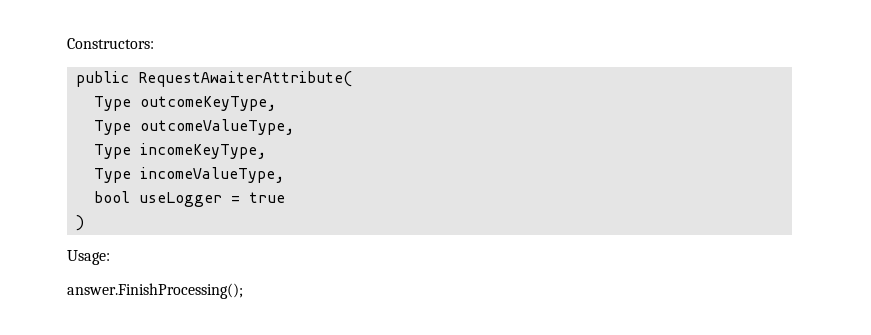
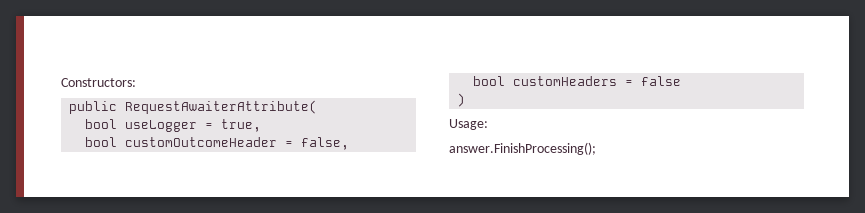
[94,96,277,111] [94,119,295,135] [94,143,267,159] [94,167,285,183] [94,191,286,207] Type outcomeKeyType, // Type outcomeValueType, // Type incomeKeyType, // Type incomeValueType, // bool useLogger = true -> [85,119,262,132] [85,137,350,150] [473,76,682,86] bool useLogger = true, // bool customOutcomeHeader = false, // bool customHeaders = false

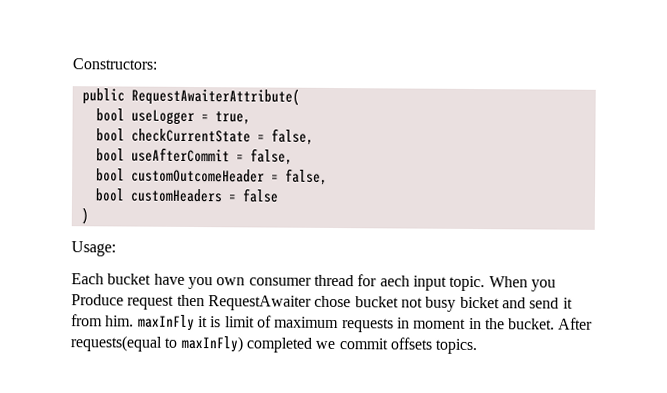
(262, 125) none -> [95,128,314,145] [95,147,293,165] // bool checkCurrentState = false, // bool useAfterCommit = false,
[449,142,596,155] answer.FinishProcessing(); -> [71,273,556,292] [71,294,573,312] [71,314,594,333] [70,335,478,355] Each bucket have you own consumer thread for aech input topic. When you Produce request then RequestAwaiter chose bucket not busy bicket and send it from him. maxInFly it is limit of maximum requests in moment in the bucket. After requests(equal to maxInFly) completed we commit offsets topics.

